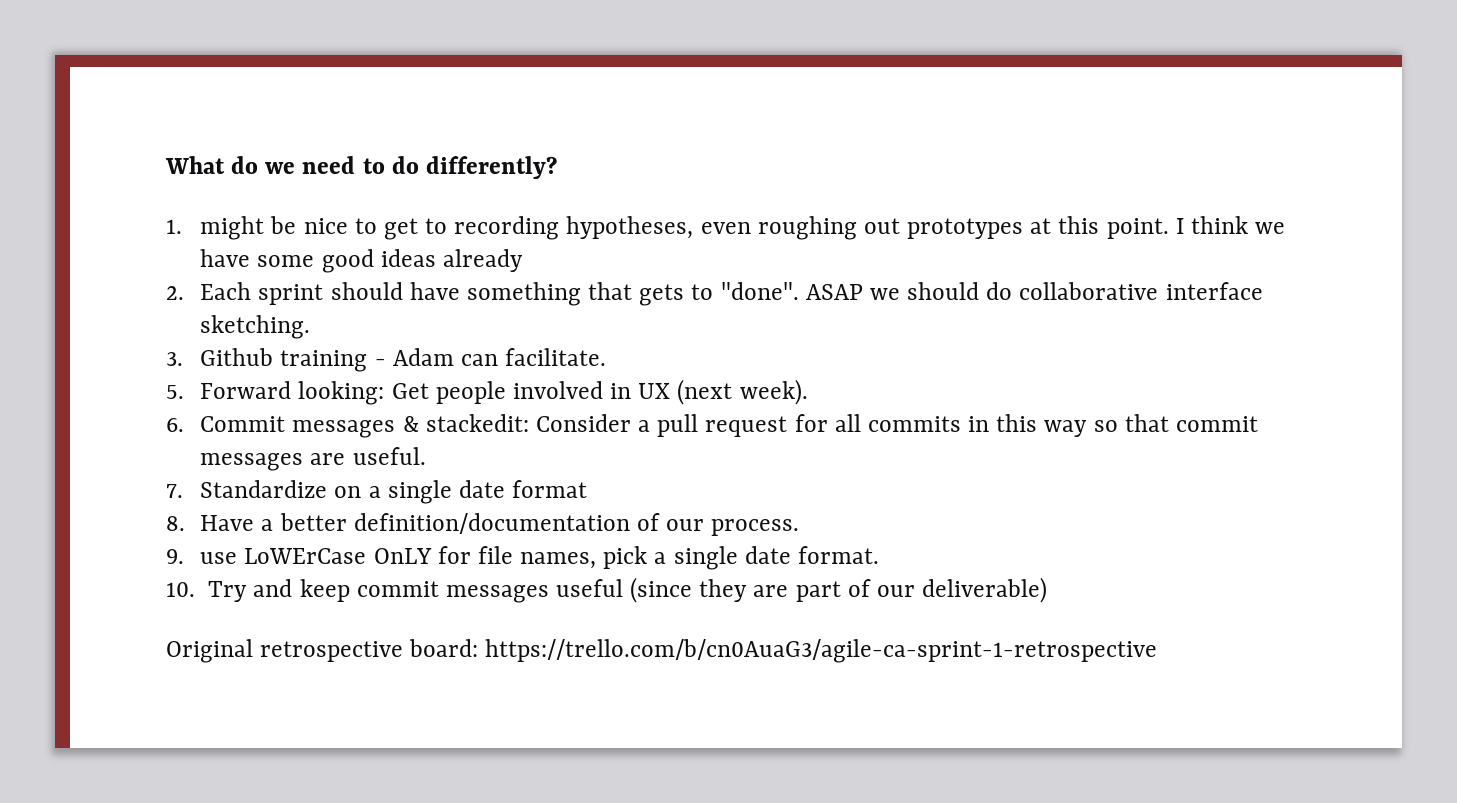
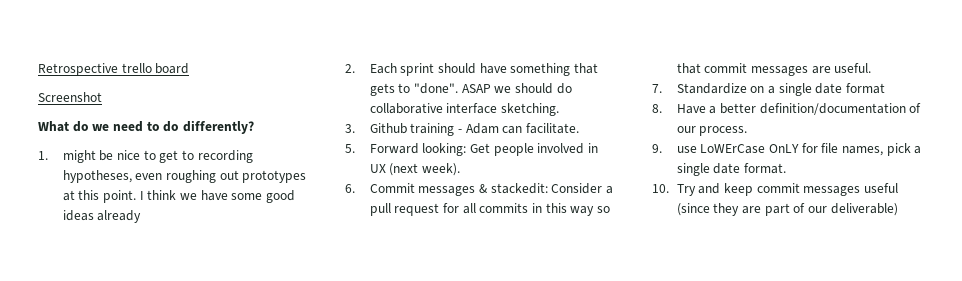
(165, 165) none -> [38,63,190,76] [38,92,102,102] Retrospective trello board // Screenshot //
[166,639,1158,663] // Original retrospective board: https://trello.com/b/cn0AuaG3/agile-ca-sprint-1-retrospective -> (898, 209) none

